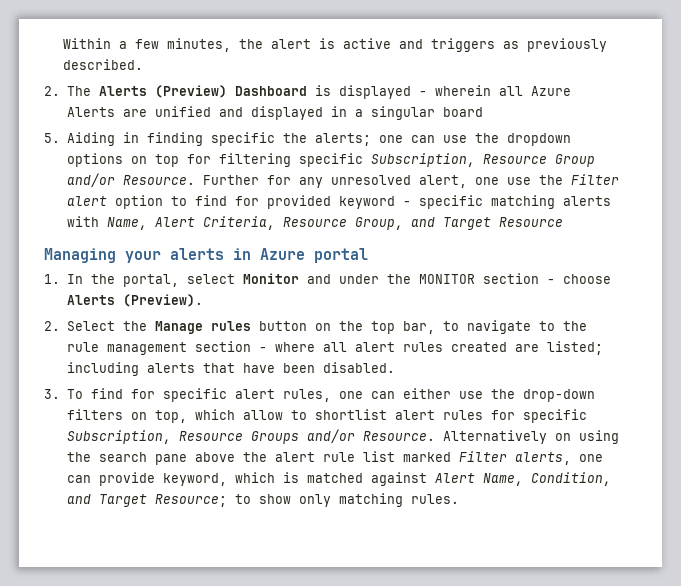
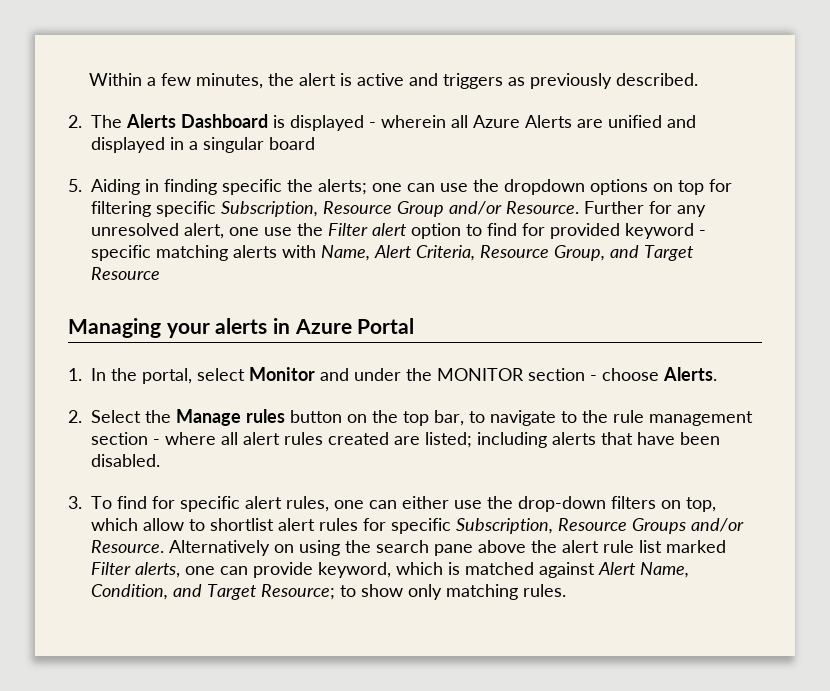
[154,85,227,98] (Preview) -> (176, 121) none
[314,248,368,263] portal -> [357,318,415,334] Portal
[66,294,203,307] Alerts (Preview). -> [663,367,717,381] Alerts.

